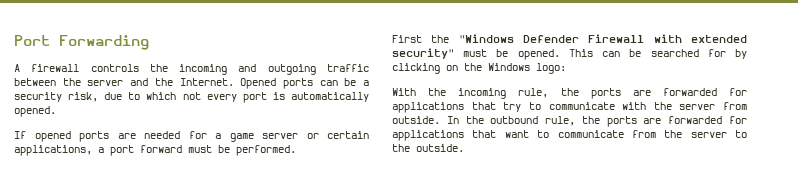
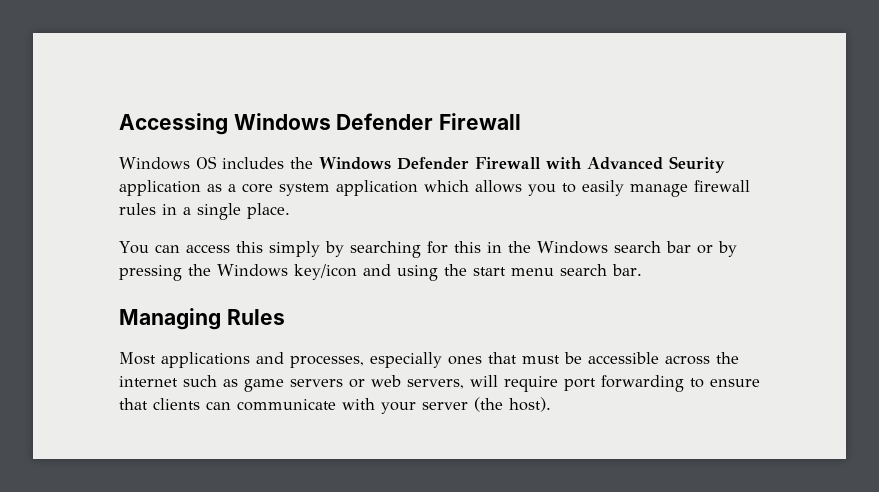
[14,35,149,50] [14,64,369,75] [14,78,369,89] [14,92,369,103] [14,106,56,117] [14,131,369,142] [14,145,296,156] [392,34,747,43] [392,48,747,60] [392,63,566,74] [392,88,747,99] [392,102,747,113] [392,116,747,127] [392,130,747,141] [392,144,464,152] Port Forwarding // A firewall controls the incoming and outgoing traffic between the server and the Internet. Opened ports can be a security risk, due to which not every port is automatically opened. // If opened ports are needed for a game server or certain applications, a port forward must be performed. // First the "Windows Defender Firewall with extended security" must be opened. This can be searched for by clicking on the Windows logo: // With the incoming rule, the ports are forwarded for applications that try to communicate with the server from outside. In the outbound rule, the ports are forwarded for applications that want to communicate from the server to the outside. -> [119,113,522,135] [119,156,725,173] [119,180,750,197] [119,203,290,220] [119,241,737,258] [119,264,642,281] [119,308,285,330] [119,352,739,368] [119,375,760,392] [119,397,551,414] Accessing Windows Defender Firewall // Windows OS includes the Windows Defender Firewall with Advanced Seurity application as a core system application which allows you to easily manage firewall rules in a single place. // You can access this simply by searching for this in the Windows search bar or by pressing the Windows key/icon and using the start menu search bar. // Managing Rules // Most applications and processes, especially ones that must be accessible across the internet such as game servers or web servers, will require port forwarding to ensure that clients can communicate with your server (the host).

